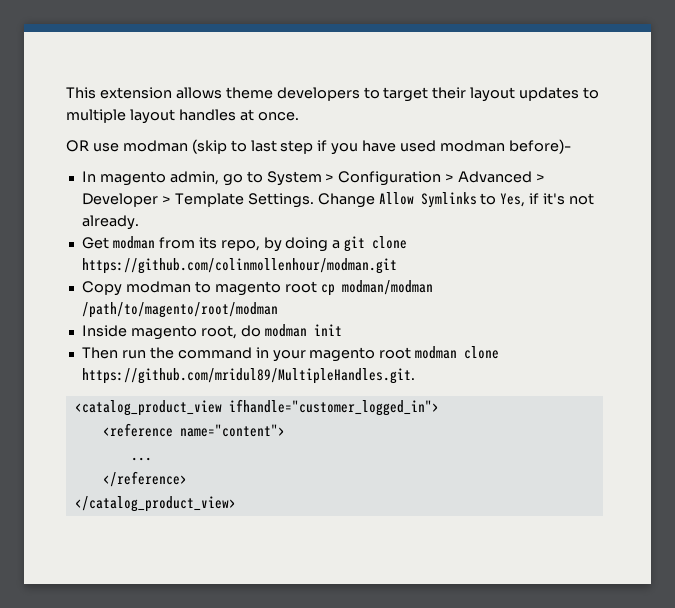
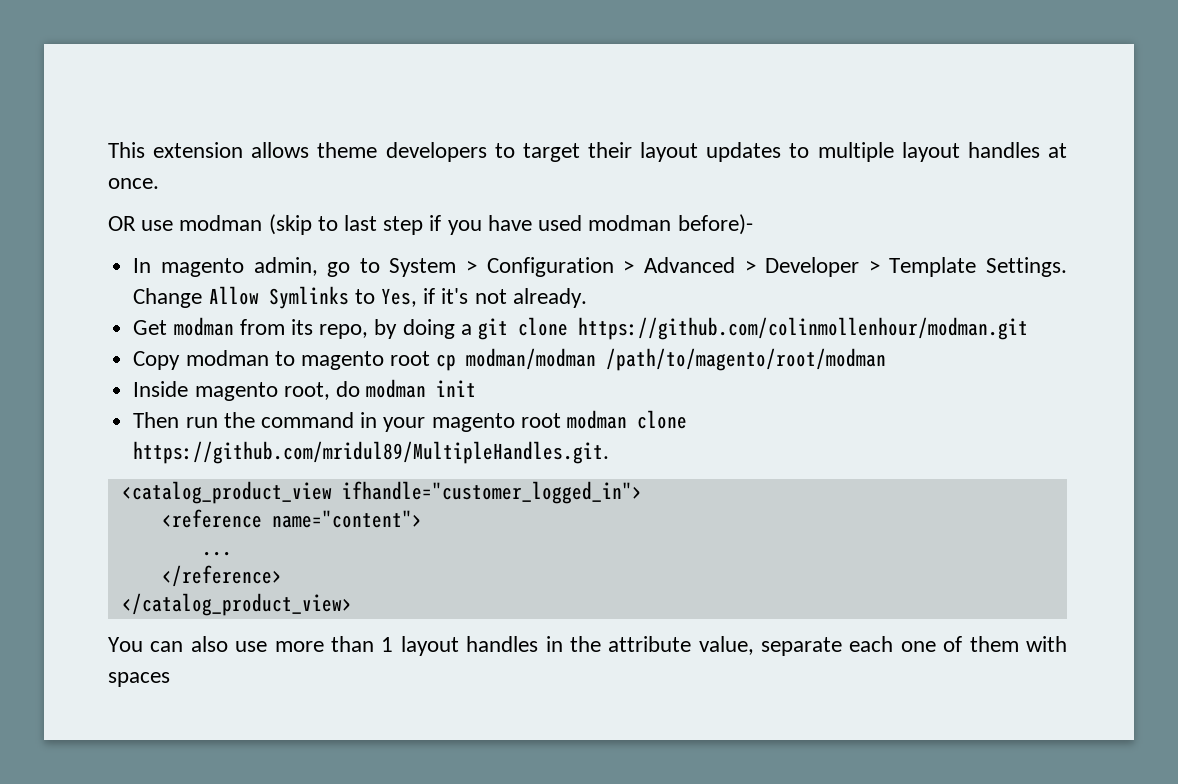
(236, 504) none -> [108,636,1067,656] [108,672,170,687] // You can also use more than 1 layout handles in the attribute value, separate each one of them with spaces

